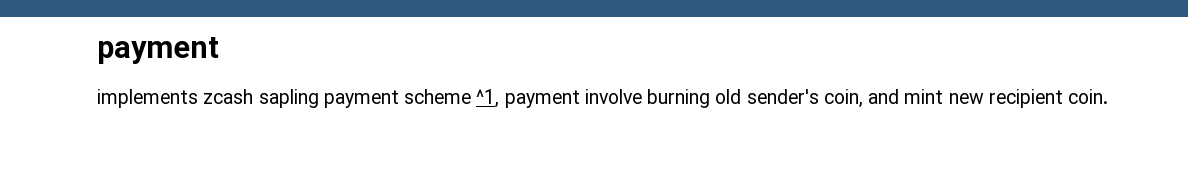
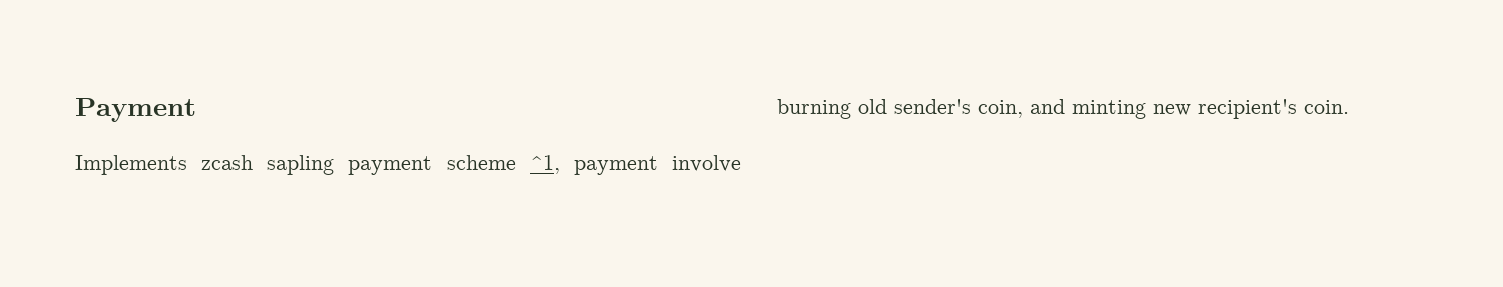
[97,37,219,64] [97,89,198,108] payment // implements -> [75,98,196,122] [75,155,187,175] Payment // Implements
[904,89,1063,108] mint new recipient -> [1072,99,1297,119] minting new recipient's

